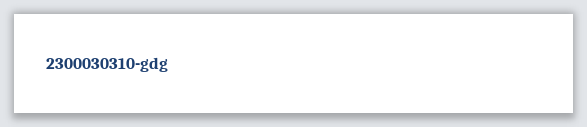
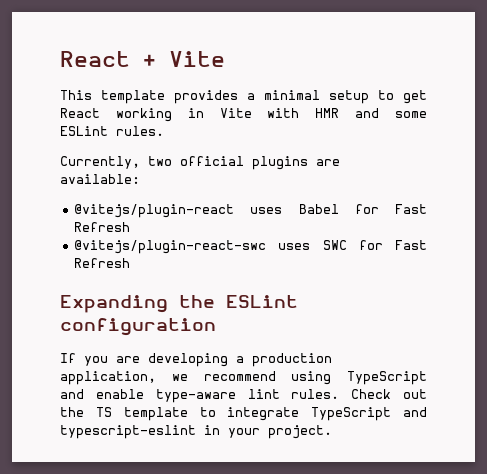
[46,57,168,72] 2300030310-gdg -> [60,51,225,67] [60,90,427,104] [60,108,427,122] [60,126,164,136] [60,156,340,170] [60,174,140,184] [74,204,428,218] [74,222,131,232] [74,240,428,254] [74,258,131,268] [60,295,298,313] [60,318,216,336] [60,353,332,367] [60,371,427,385] [60,389,427,403] [60,407,427,421] [60,425,332,439] React + Vite // This template provides a minimal setup to get React working in Vite with HMR and some ESLint rules. // Currently, two official plugins are available: // @vitejs/plugin-react uses Babel for Fast Refresh // @vitejs/plugin-react-swc uses SWC for Fast Refresh // Expanding the ESLint configuration // If you are developing a production application, we recommend using TypeScript and enable type-aware lint rules. Check out the TS template to integrate TypeScript and typescript-eslint in your project.

